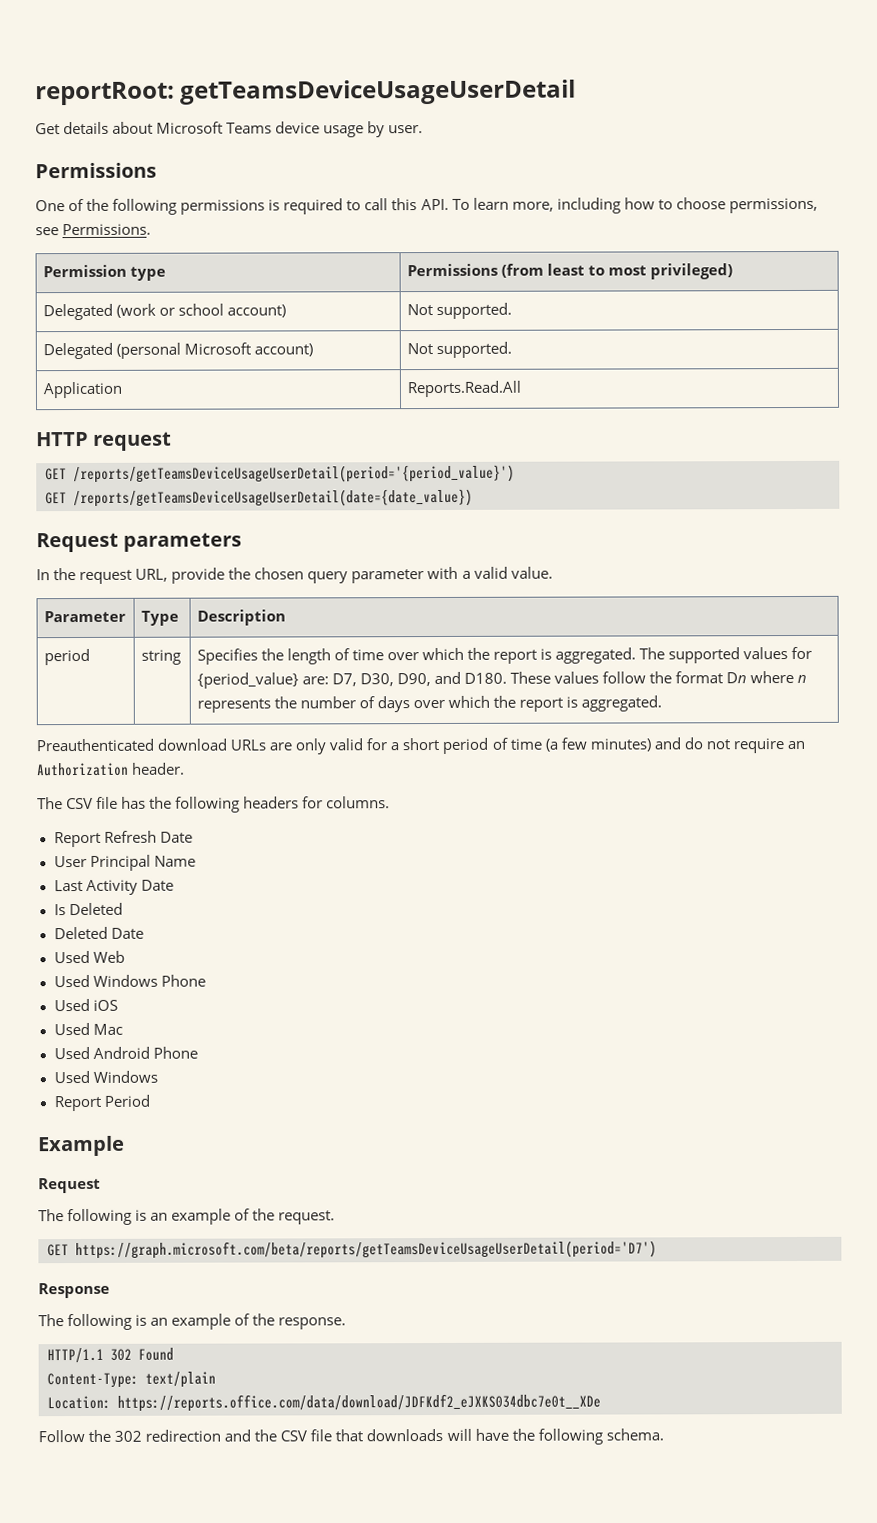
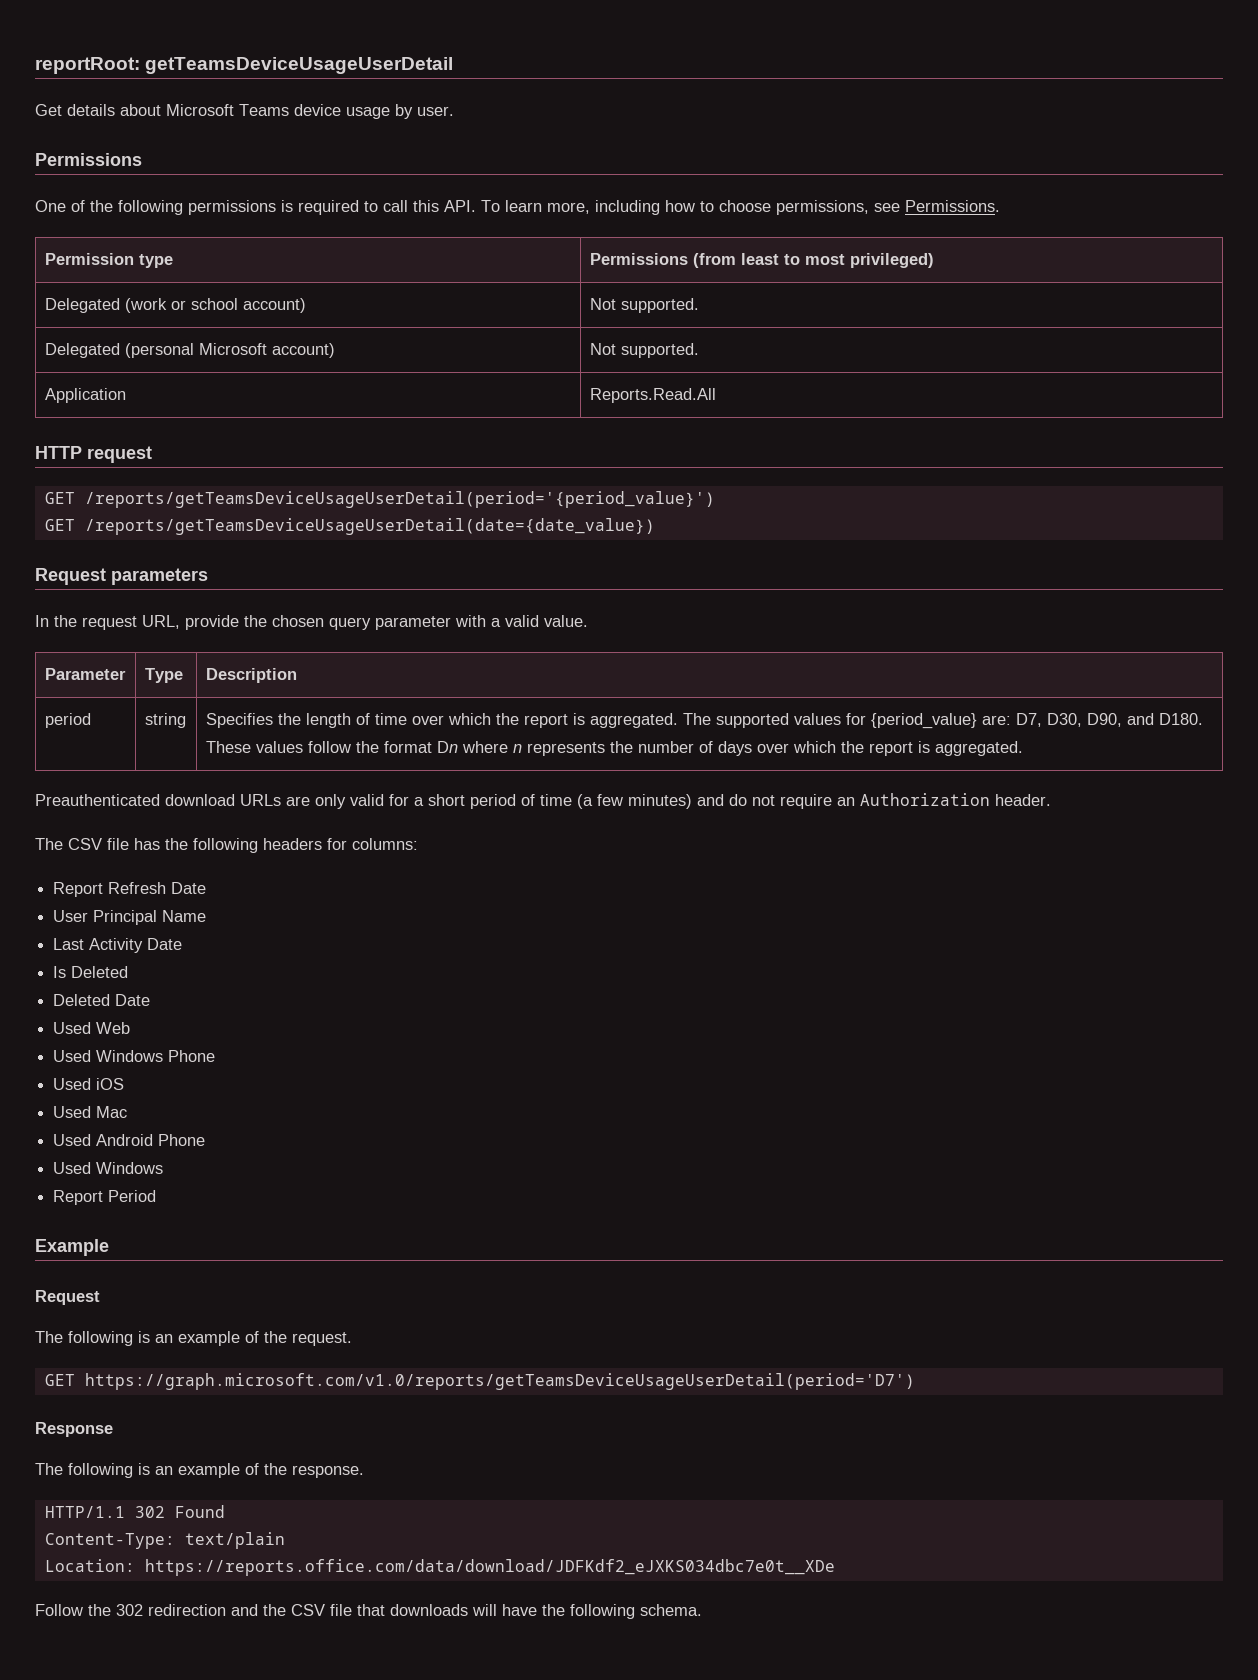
[326,796,391,809] columns. -> [352,838,418,850] columns:
[75,1240,657,1260] https://graph.microsoft.com/beta/reports/getTeamsDeviceUsageUserDetail(period='D7') -> [84,1373,915,1390] https://graph.microsoft.com/v1.0/reports/getTeamsDeviceUsageUserDetail(period='D7')

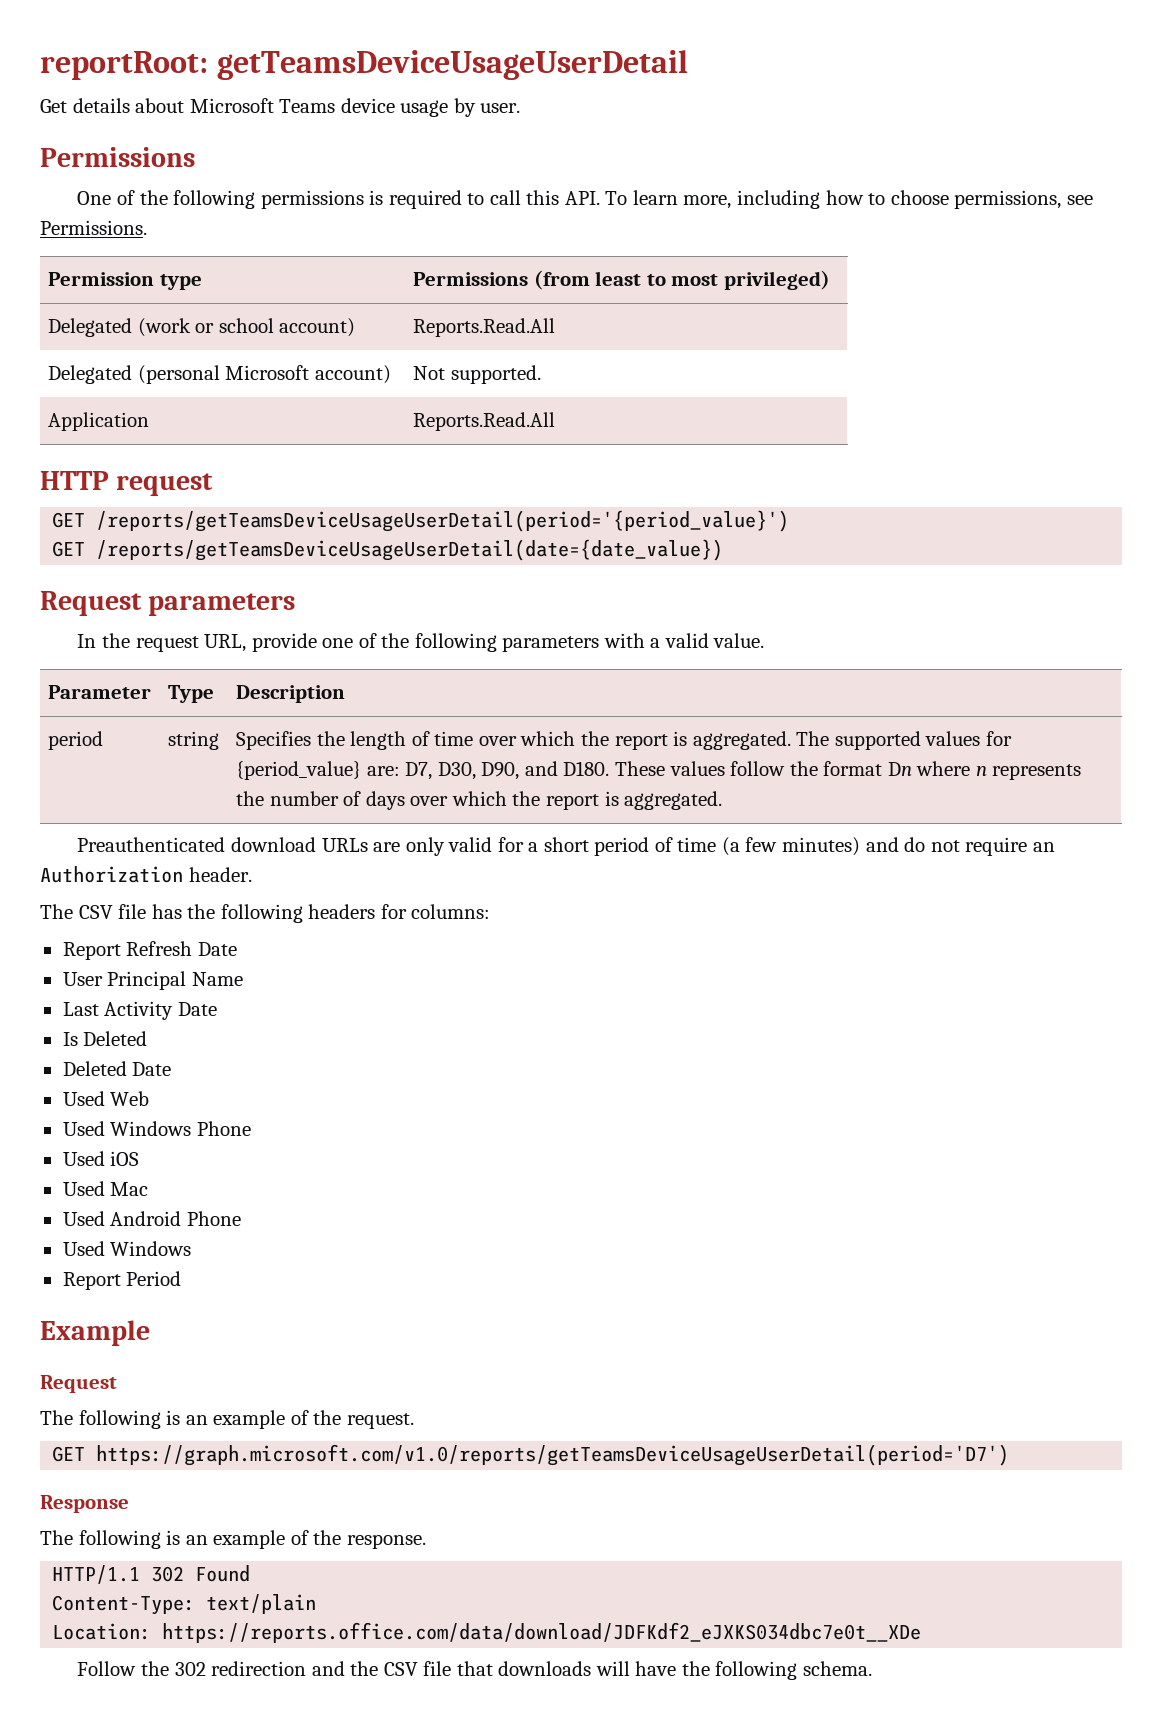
[589,298,699,313] Not supported. -> [413,318,556,337] Reports.Read.All
[244,615,451,630] the chosen query parameter -> [322,633,600,652] one of the following parameters

